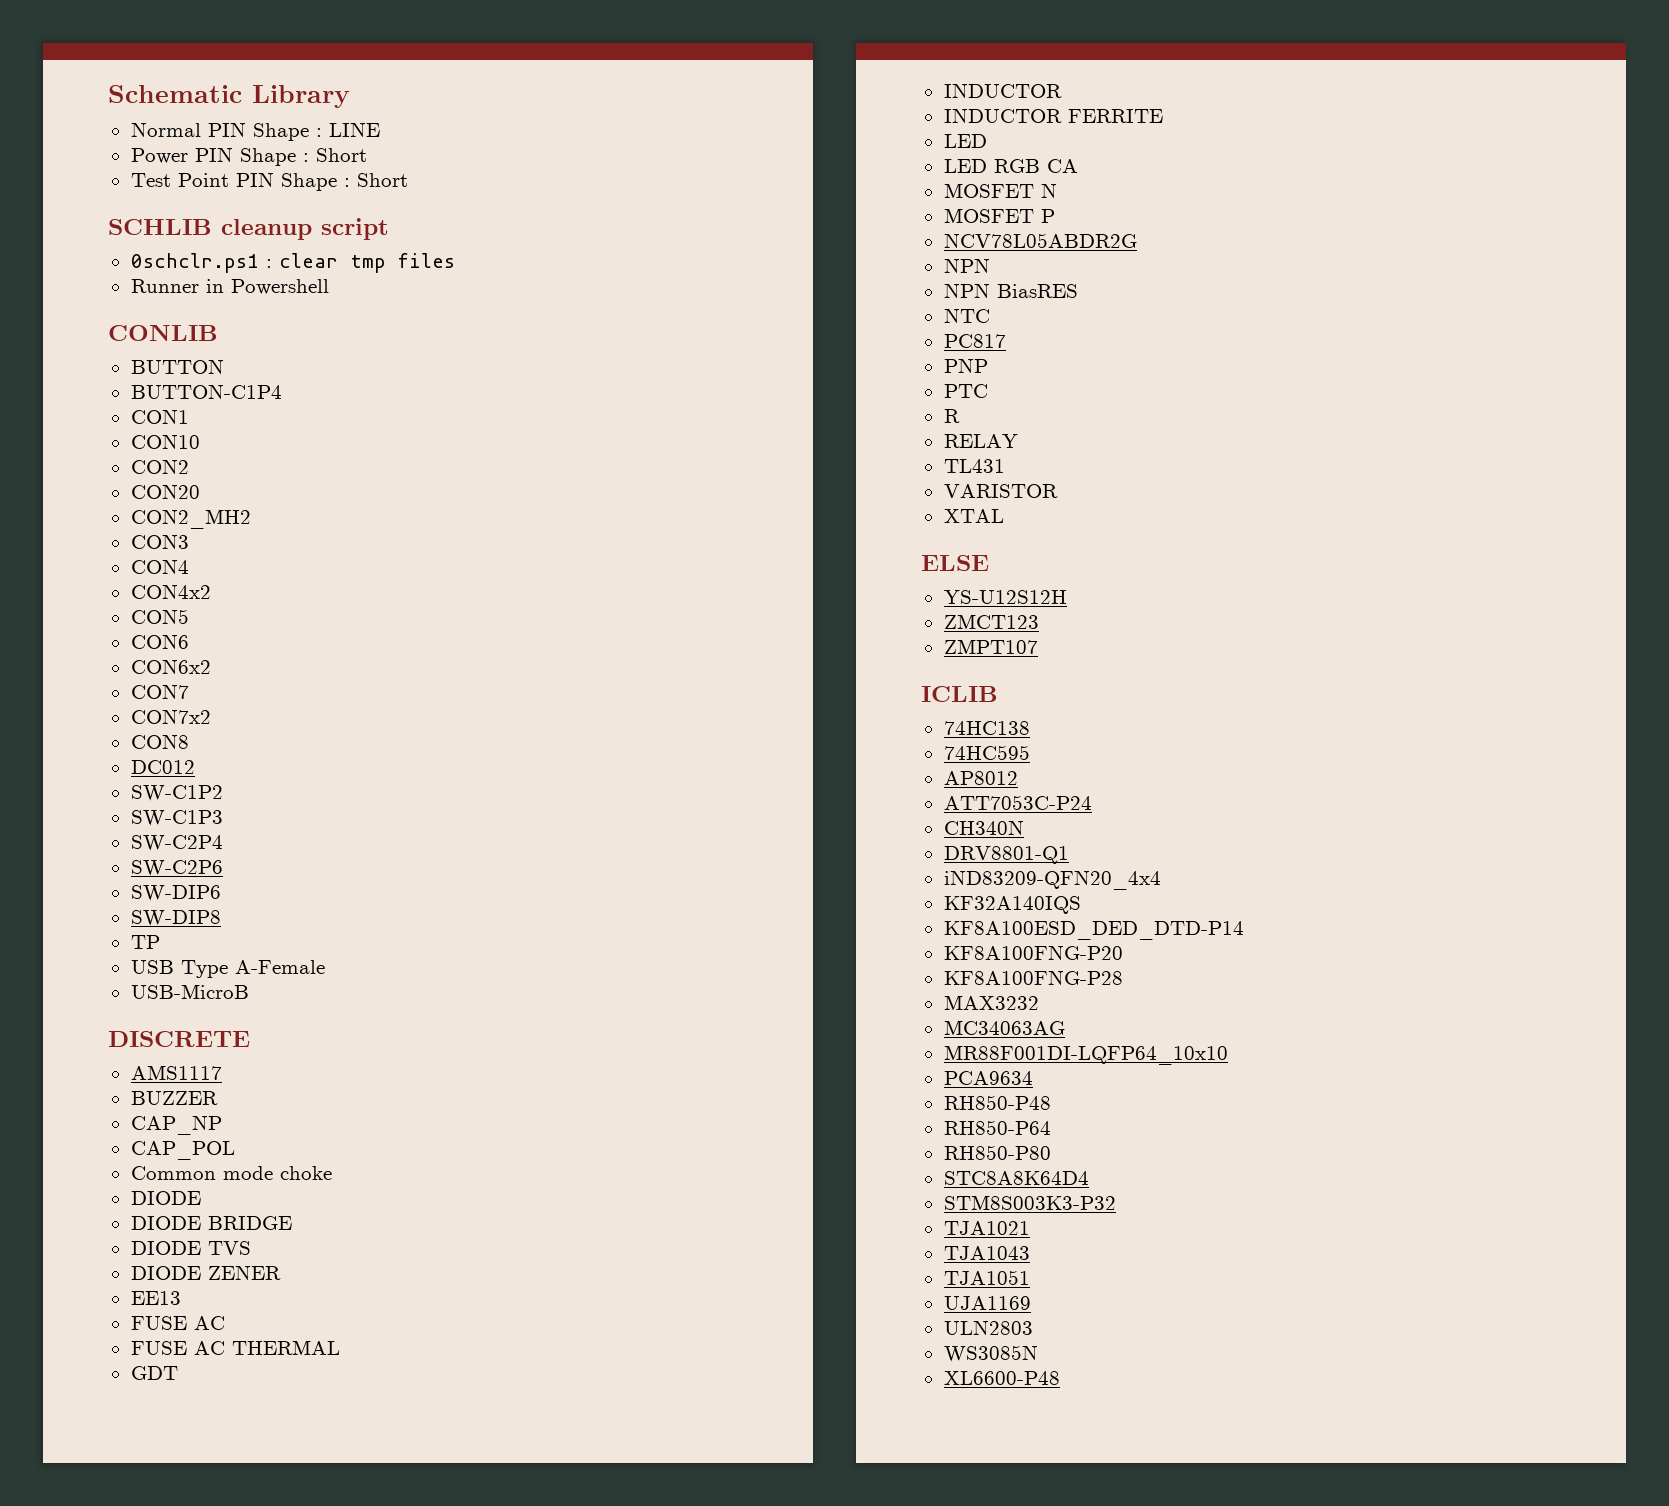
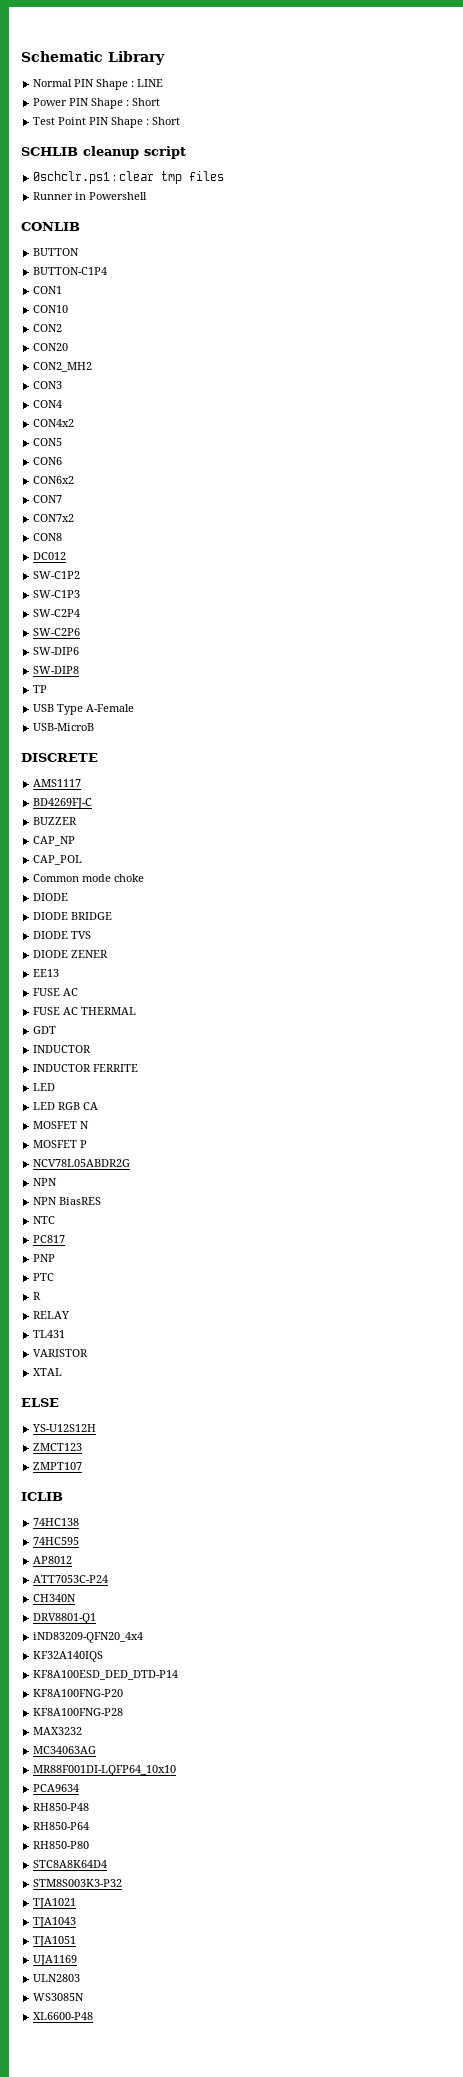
(222, 1072) none -> [33,798,93,809] // BD4269FJ-C

